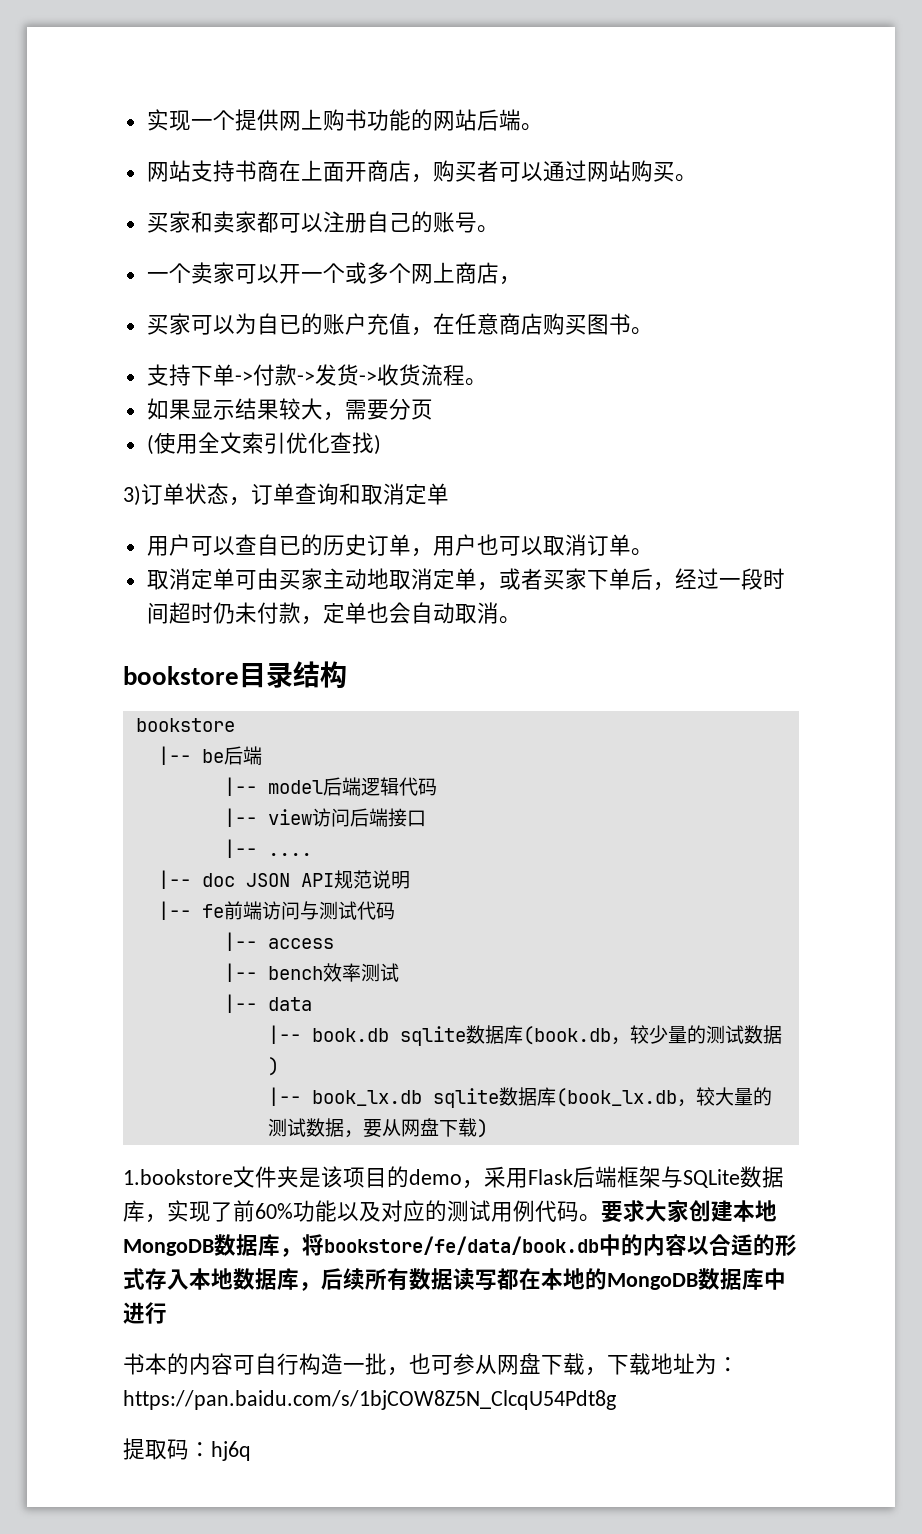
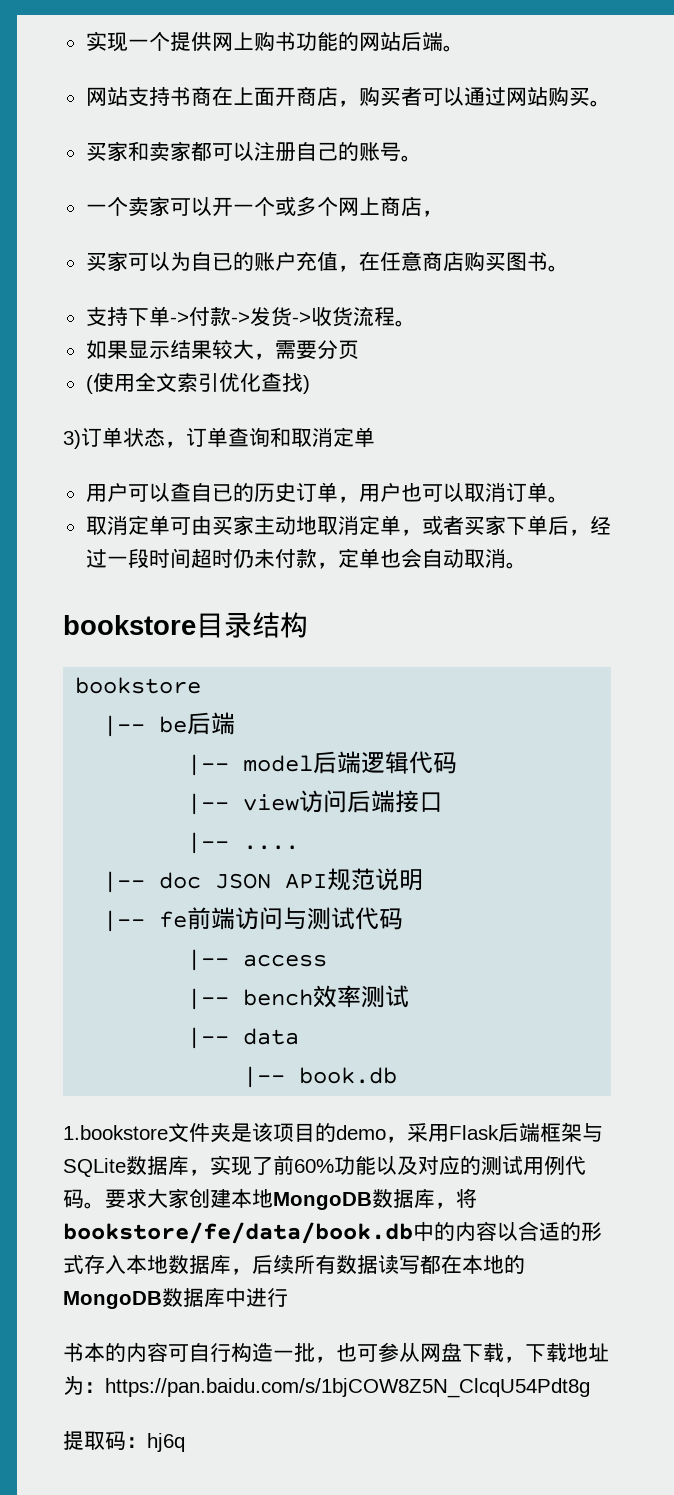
[399,1025,782,1046] [267,1057,279,1076] [267,1087,772,1108] [267,1118,488,1138] sqlite数据库(book.db，较少量的测试数据) // |-- book_lx.db sqlite数据库(book_lx.db，较大量的测试数据，要从网盘下载) -> (398, 1075) none

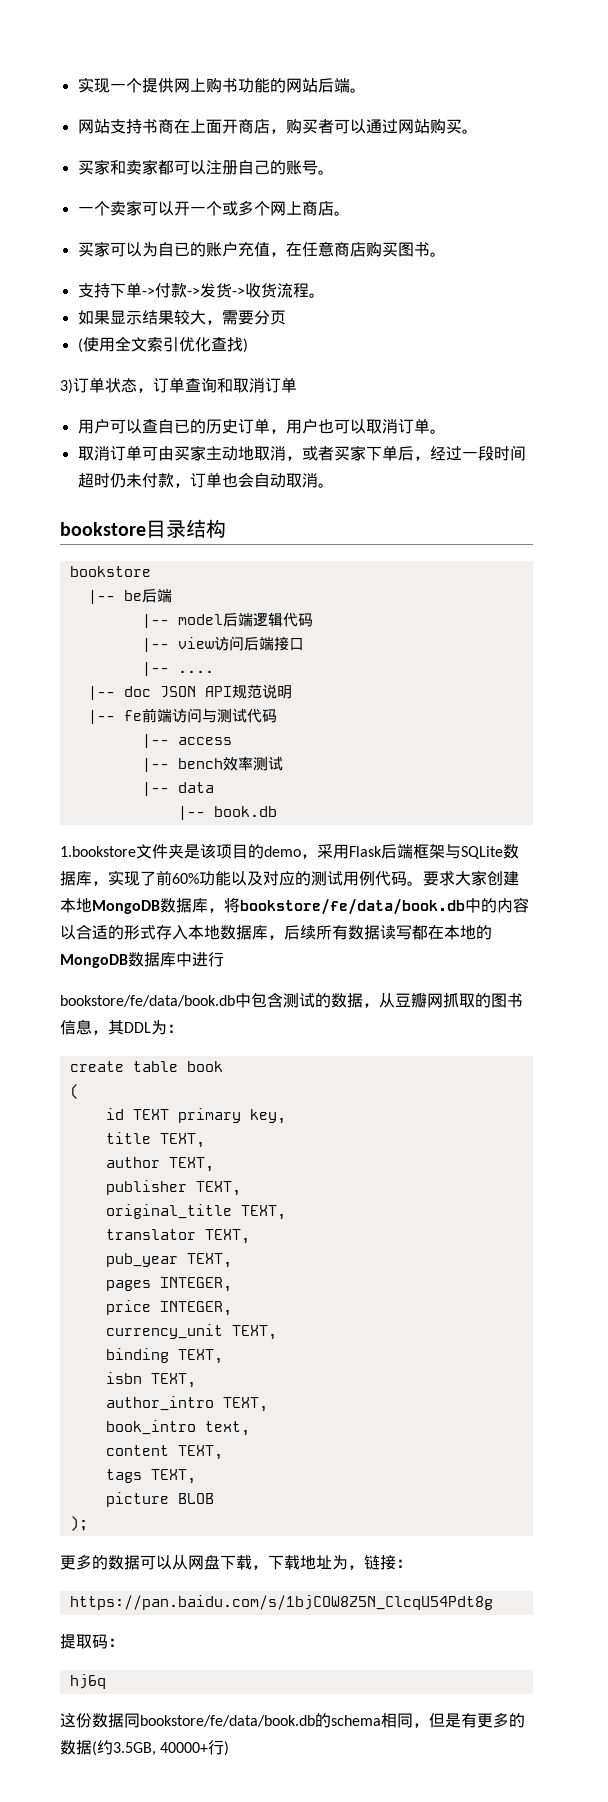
[421,210,443,217] ， -> [333,211,350,216] 。
[333,427,354,447] 定 -> [265,378,281,393] 订
[127,515,149,535] 定 -> [109,446,126,461] 订
[358,515,401,536] 定单 -> (286, 453) none
[337,548,359,568] 定 -> [189,473,206,488] 订
[63,1342,399,1363] 书本的内容可自行构造一批，也可参 -> [60,992,523,1008] [60,1019,183,1035] [69,1061,223,1072] [69,1084,79,1099] [105,1108,286,1124] [105,1132,205,1148] [105,1157,214,1172] [105,1180,241,1196] [105,1204,286,1220] [105,1229,250,1244] [105,1253,232,1268] [105,1277,232,1292] [105,1300,232,1316] [105,1324,277,1340] [105,1348,223,1364] [105,1372,196,1388] [105,1396,268,1412] [105,1420,250,1436] [105,1445,223,1460] [105,1469,196,1484] [105,1492,214,1507] [69,1516,88,1531] [60,1554,172,1570] bookstore/fe/data/book.db中包含测试的数据，从豆瓣网抓取的图书信息，其DDL为： // create table book // ( // id TEXT primary key, // title TEXT, // author TEXT, // publisher TEXT, // original_title TEXT, // translator TEXT, // pub_year TEXT, // pages INTEGER, // price INTEGER, // currency_unit TEXT, // binding TEXT, // isbn TEXT, // author_intro TEXT, // book_intro text, // content TEXT, // tags TEXT, // picture BLOB // ); // 更多的数据可以
[84,1382,105,1393] ： -> [348,1555,412,1570] ，链接： //
(147, 1442) none -> (124, 1642) //
(185, 1442) none -> [60,1712,525,1728] [60,1740,230,1756] // 这份数据同bookstore/fe/data/book.db的schema相同，但是有更多的数据(约3.5GB, 40000+行)

